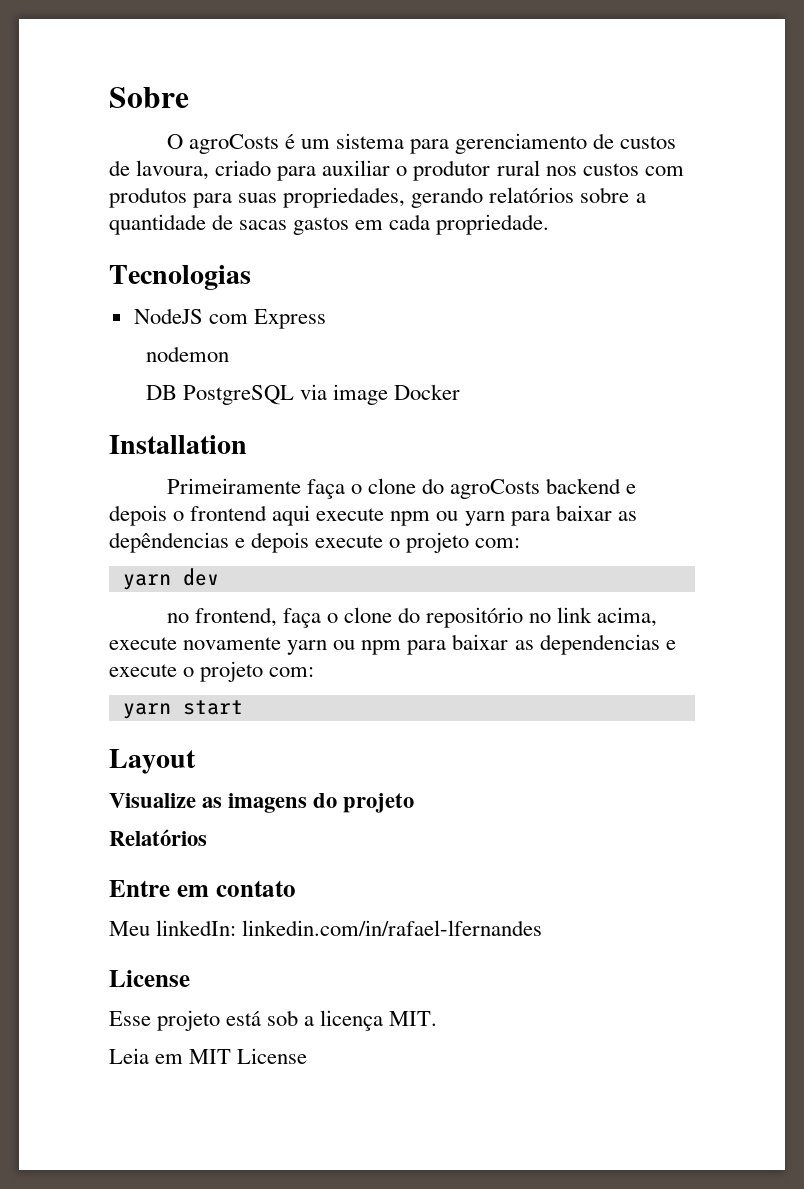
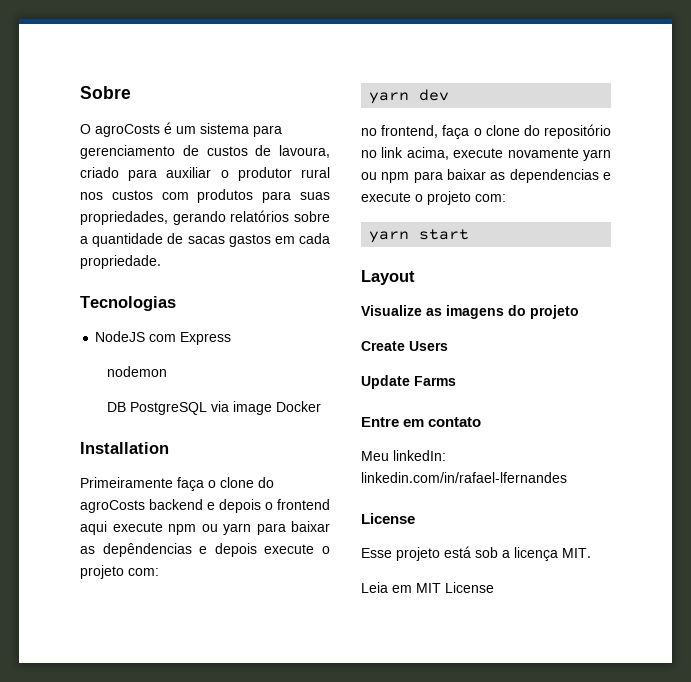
[109,829,207,846] Relatórios -> [361,341,448,351] [361,375,456,389] Create Users // Update Farms

